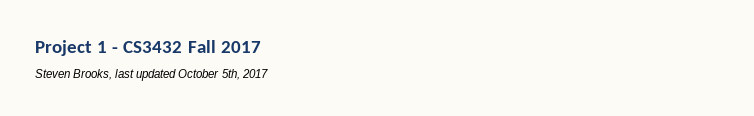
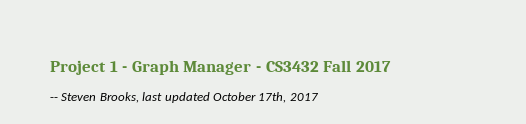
(119, 50) none -> [131,60,261,75] Graph Manager -
(261, 47) none -> [50,97,58,101] --
[221,69,240,80] 5th, -> [258,92,287,103] 17th,

